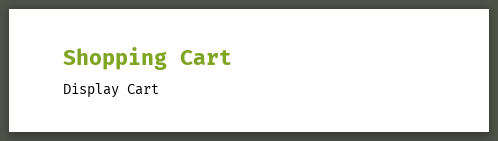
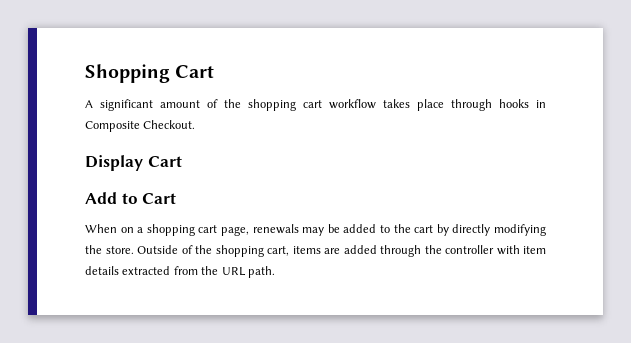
[63,83,159,98] Display Cart -> [85,99,546,111] [85,120,196,132] [85,155,182,171] [85,192,177,204] [85,224,547,236] [85,245,546,257] [85,266,275,278] A significant amount of the shopping cart workflow takes place through hooks in Composite Checkout. // Display Cart // Add to Cart // When on a shopping cart page, renewals may be added to the cart by directly modifying the store. Outside of the shopping cart, items are added through the controller with item details extracted from the URL path.

